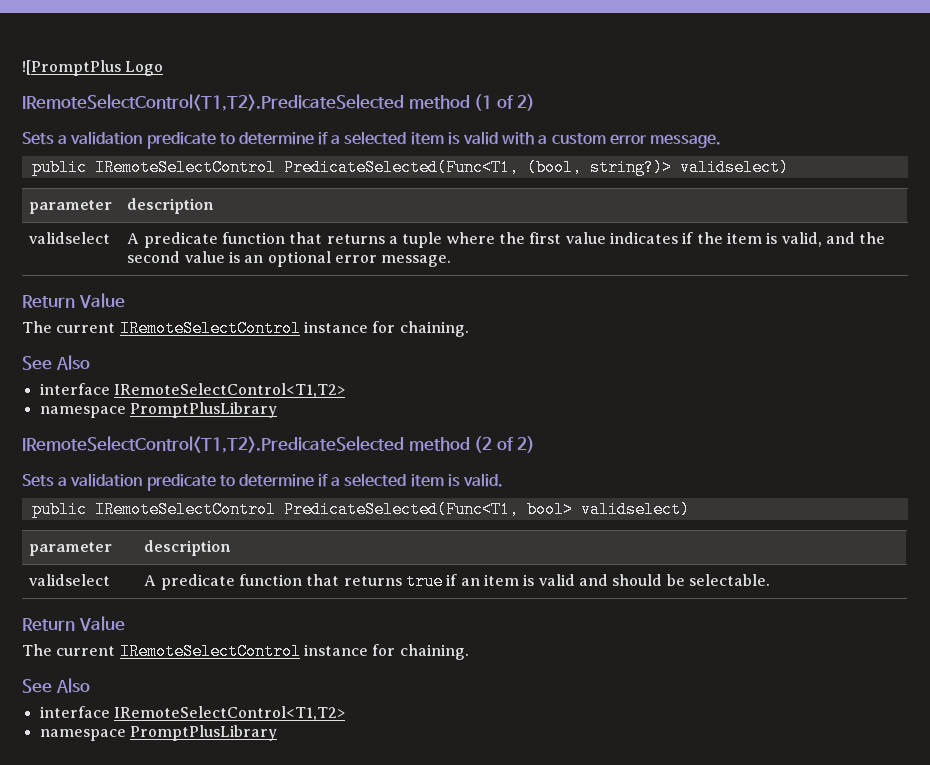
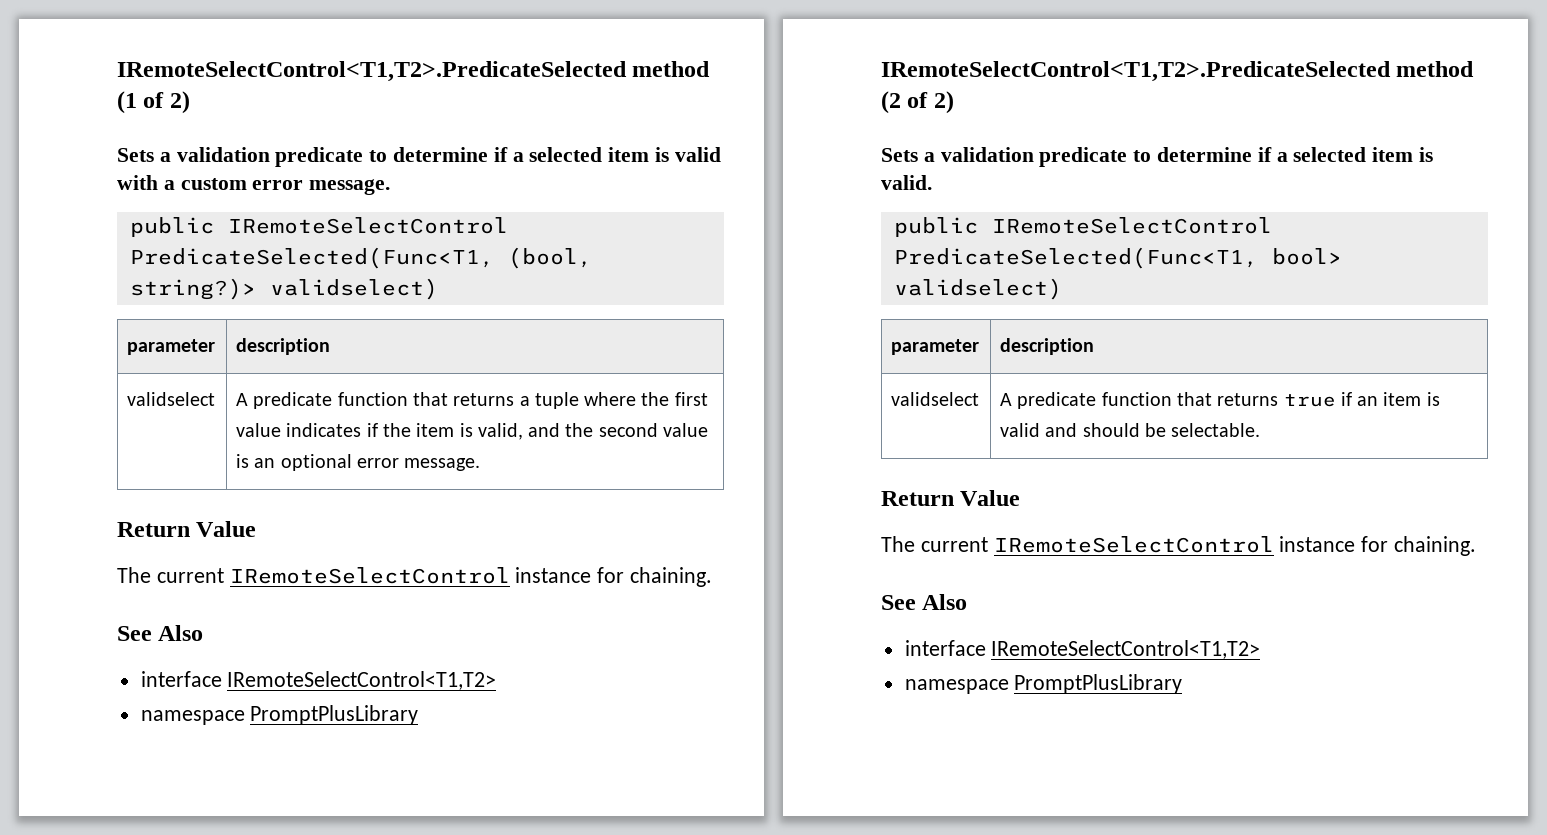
[22,60,164,76] ![PromptPlus Logo // -> (117, 71) none

